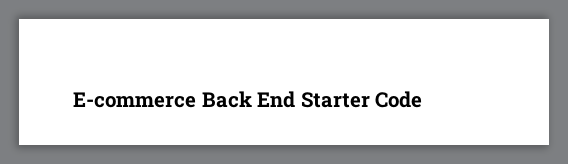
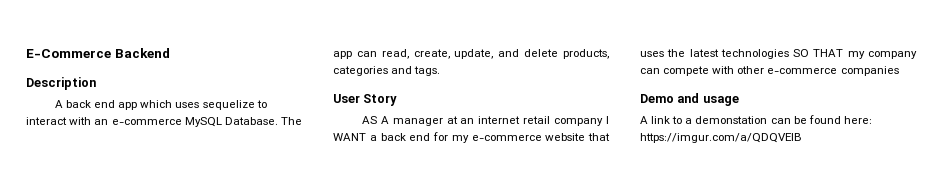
[73,91,423,108] E-commerce Back End Starter Code -> [26,48,170,58] [26,77,96,90] [54,100,267,110] [26,117,302,127] [333,49,609,59] [333,66,441,76] [333,94,398,106] [361,116,609,126] [333,132,610,143] [640,49,917,59] [640,66,899,76] [640,93,739,106] [640,115,872,124] [640,133,802,143] E-Commerce Backend // Description // A back end app which uses sequelize to interact with an e-commerce MySQL Database. The app can read, create, update, and delete products, categories and tags. // User Story // AS A manager at an internet retail company I WANT a back end for my e-commerce website that uses the latest technologies SO THAT my company can compete with other e-commerce companies // Demo and usage // A link to a demonstation can be found here: https://imgur.com/a/QDQVElB

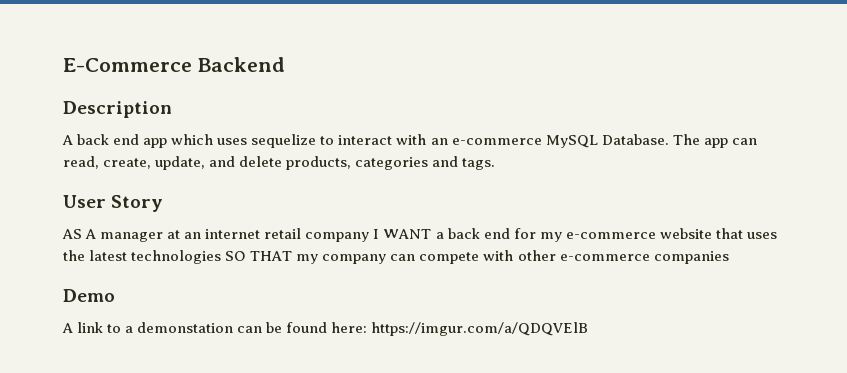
[677,93,739,106] and usage -> (115, 295) none

